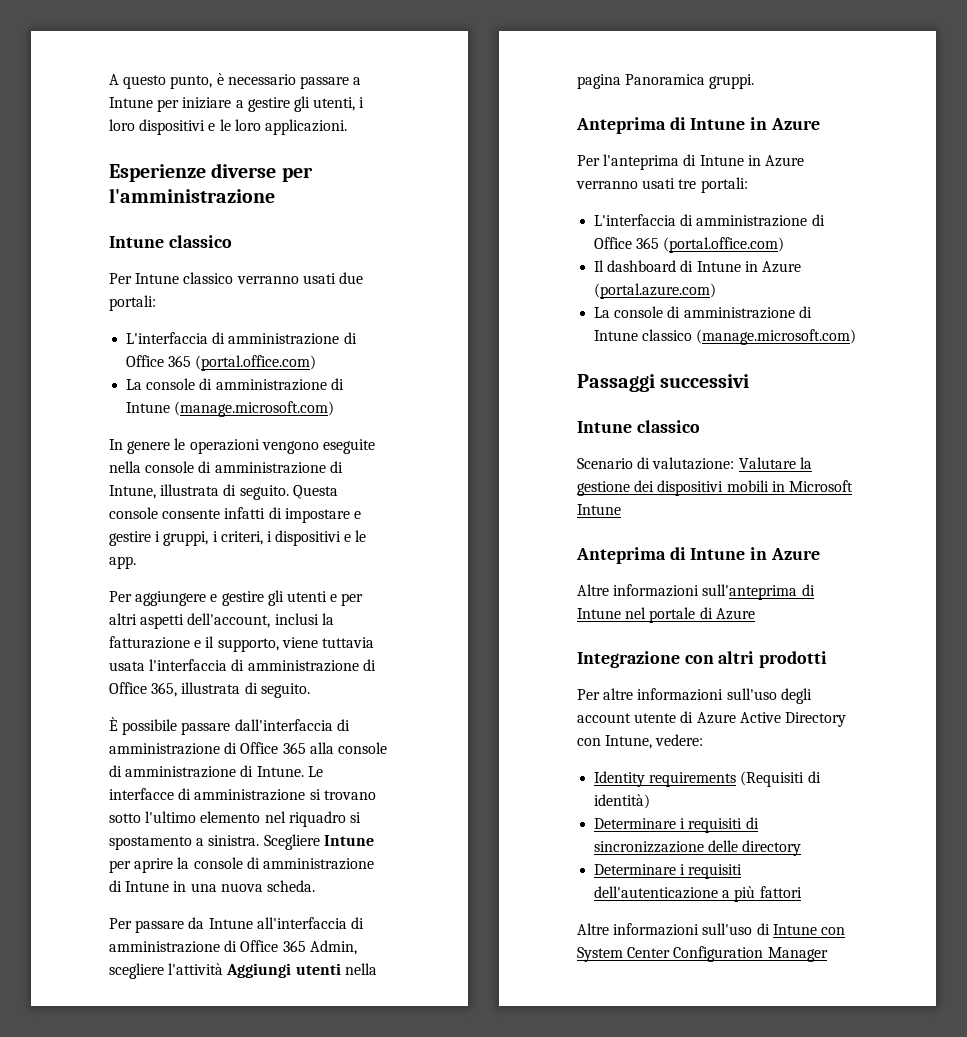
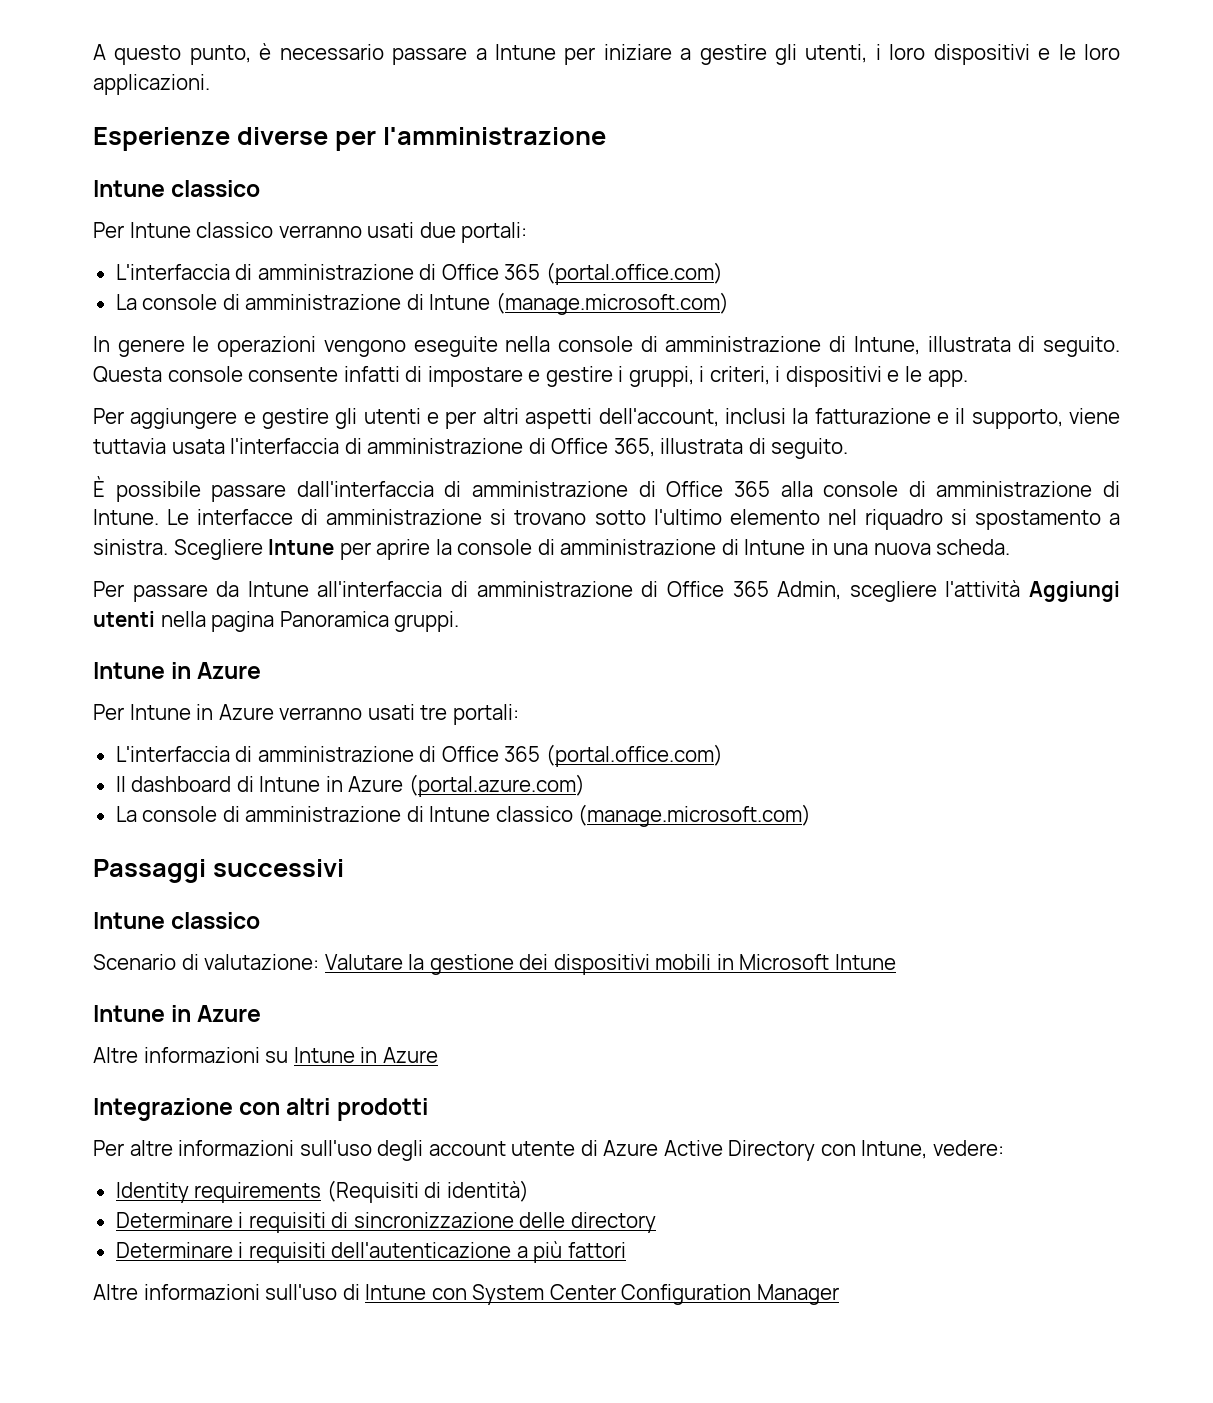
[576,117,686,134] Anteprima di -> (460, 621) none
[603,154,697,170] l'anteprima di -> (124, 712) none
[576,547,686,564] Anteprima di -> (896, 962) none
[702,584,815,600] [577,607,713,623] sull'anteprima di Intune nel portale di -> [265,1047,378,1063] su Intune in

